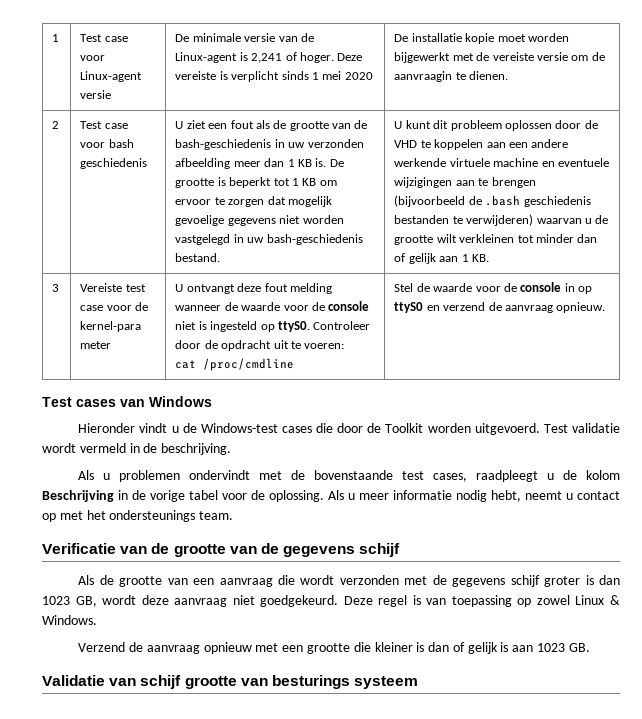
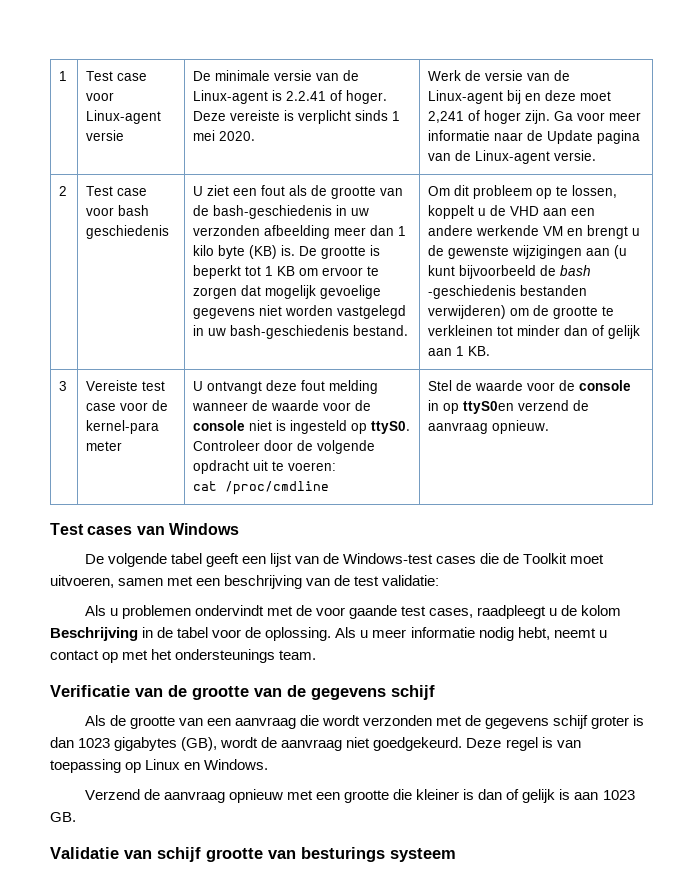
[251,53,283,63] 2,241 -> [286,91,327,101] 2.2.41
[344,72,373,80] [394,33,569,44] [394,52,605,63] [394,71,509,82] 2020 | De installatie kopie moet worden bijgewerkt met de vereiste versie om de aanvraagin te dienen. -> [219,131,256,141] [428,70,571,81] [428,90,612,104] [428,110,642,124] [428,130,641,144] [428,150,597,164] 2020. | Werk de versie van de Linux-agent bij en deze moet 2,241 of hoger zijn. Ga voor meer informatie naar de Update pagina van de Linux-agent versie.
[297,159,312,167] KB -> [193,245,278,259] kilo byte (KB)
[394,120,598,131] [394,139,569,150] [394,158,609,167] [394,177,536,188] [394,195,591,207] [394,214,609,226] [394,234,457,245] U kunt dit probleem oplossen door de VHD te koppelen aan een andere werkende virtuele machine en eventuele wijzigingen aan te brengen (bijvoorbeeld de .bash geschiedenis bestanden te verwijderen) waarvan u de grootte wilt -> [428,185,618,199] [428,205,596,219] [428,225,641,239] [428,245,628,259] [428,265,592,279] [428,285,588,299] [428,305,615,319] Om dit probleem op te lossen, koppelt u de VHD aan een andere werkende VM en brengt u de gewenste wijzigingen aan (u kunt bijvoorbeeld de bash -geschiedenis bestanden verwijderen) om de grootte te
(218, 344) none -> [317,440,376,454] volgende
[394,302,440,313] ttyS0 en -> [463,401,515,414] ttyS0en
[78,423,179,433] Hieronder vindt u -> [84,553,320,567] De volgende tabel geeft een lijst van
[337,423,364,433] door -> (500, 558) none
[427,423,621,435] [42,443,232,455] worden uitgevoerd. Test validatie wordt vermeld in de beschrijving. -> [570,554,605,564] [50,575,440,589] moet uitvoeren, samen met een beschrijving van de test validatie:
[314,470,394,480] bovenstaande -> [316,605,398,619] voor gaande
[150,490,185,502] vorige -> (174, 632) none
[75,595,169,607] GB, wordt deze -> [114,737,278,751] gigabytes (GB), wordt de
[536,595,620,605] zowel Linux & -> [145,759,201,770] Linux en

